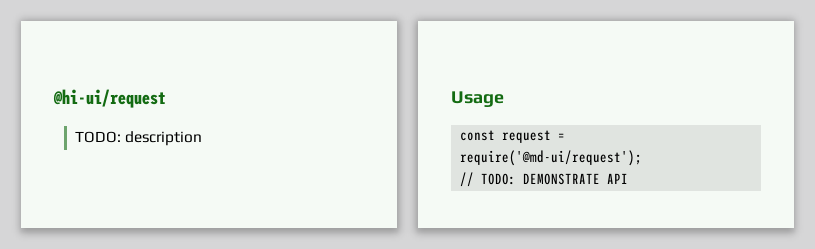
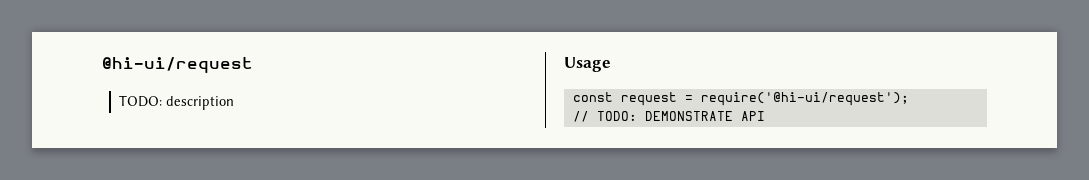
[460,150,643,166] require('@md-ui/request'); -> [700,92,909,106] require('@hi-ui/request');

